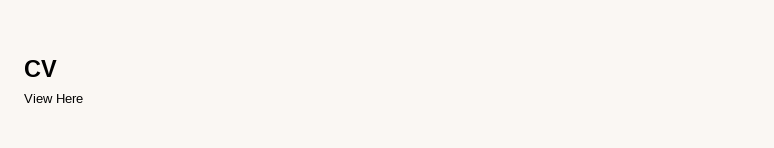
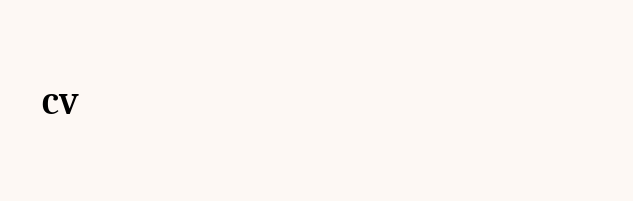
[24,94,83,103] // View Here -> (79, 104) none

